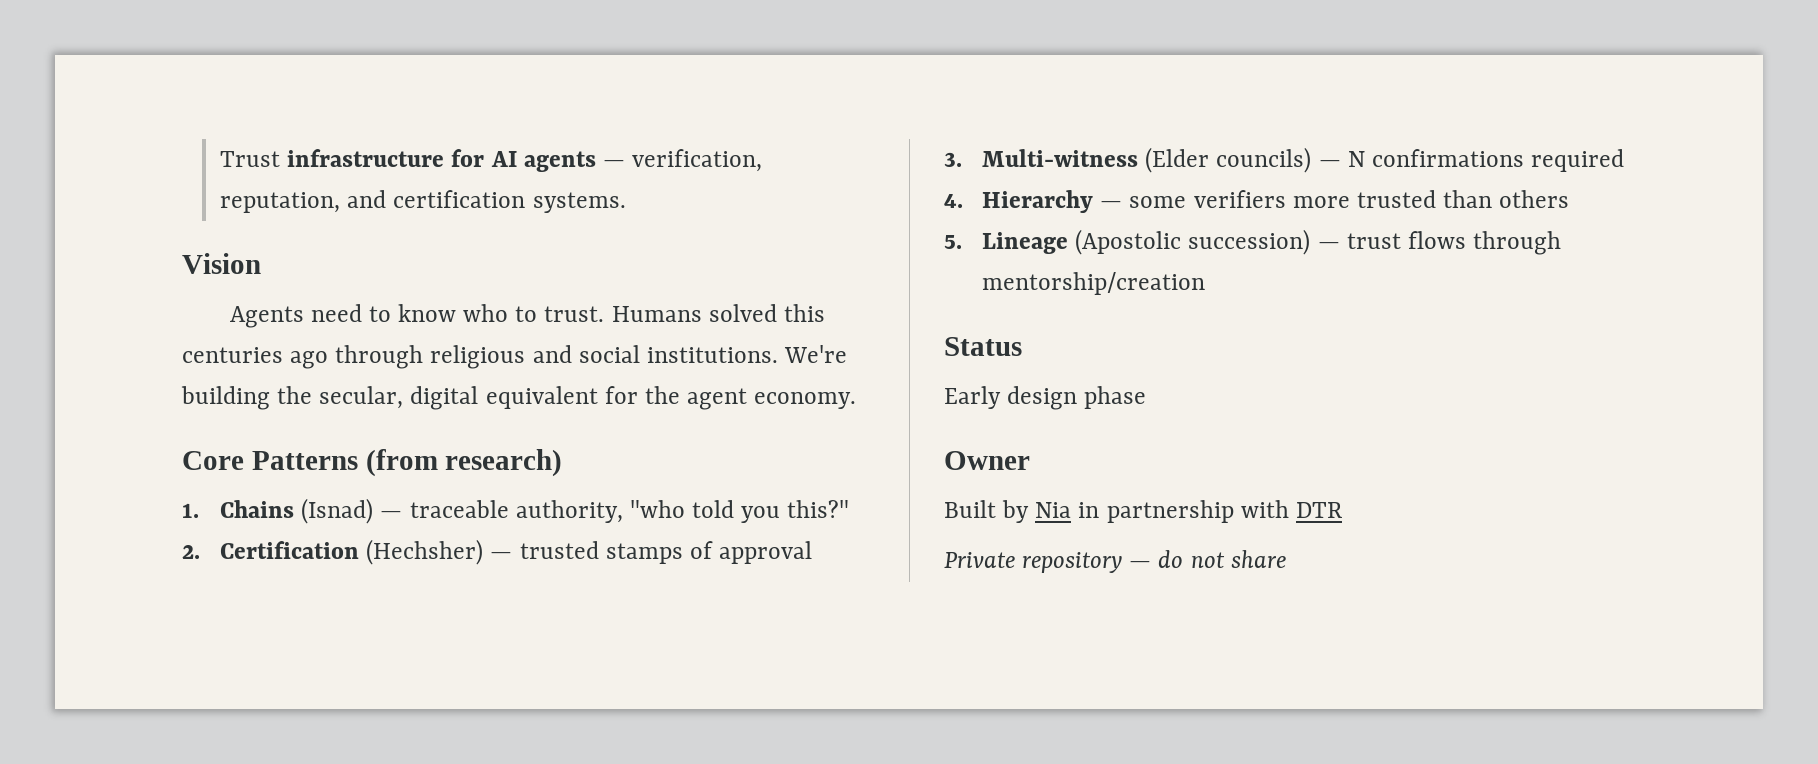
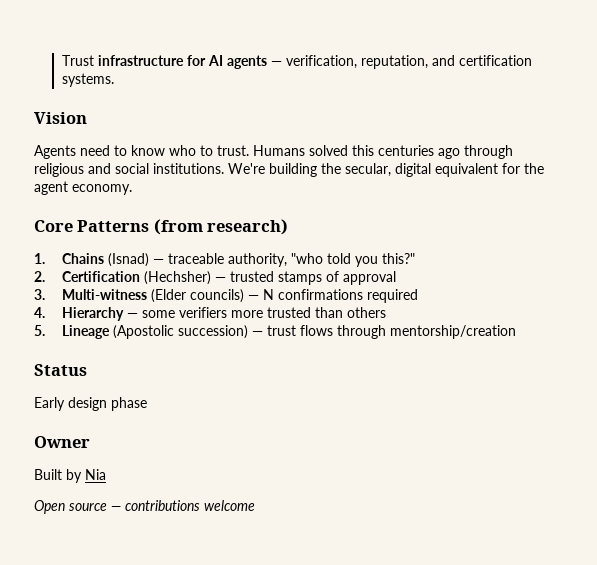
[1078,500,1342,523] [944,550,1286,573] in partnership with DTR // Private repository — do not share -> [34,500,255,514] // Open source — contributions welcome

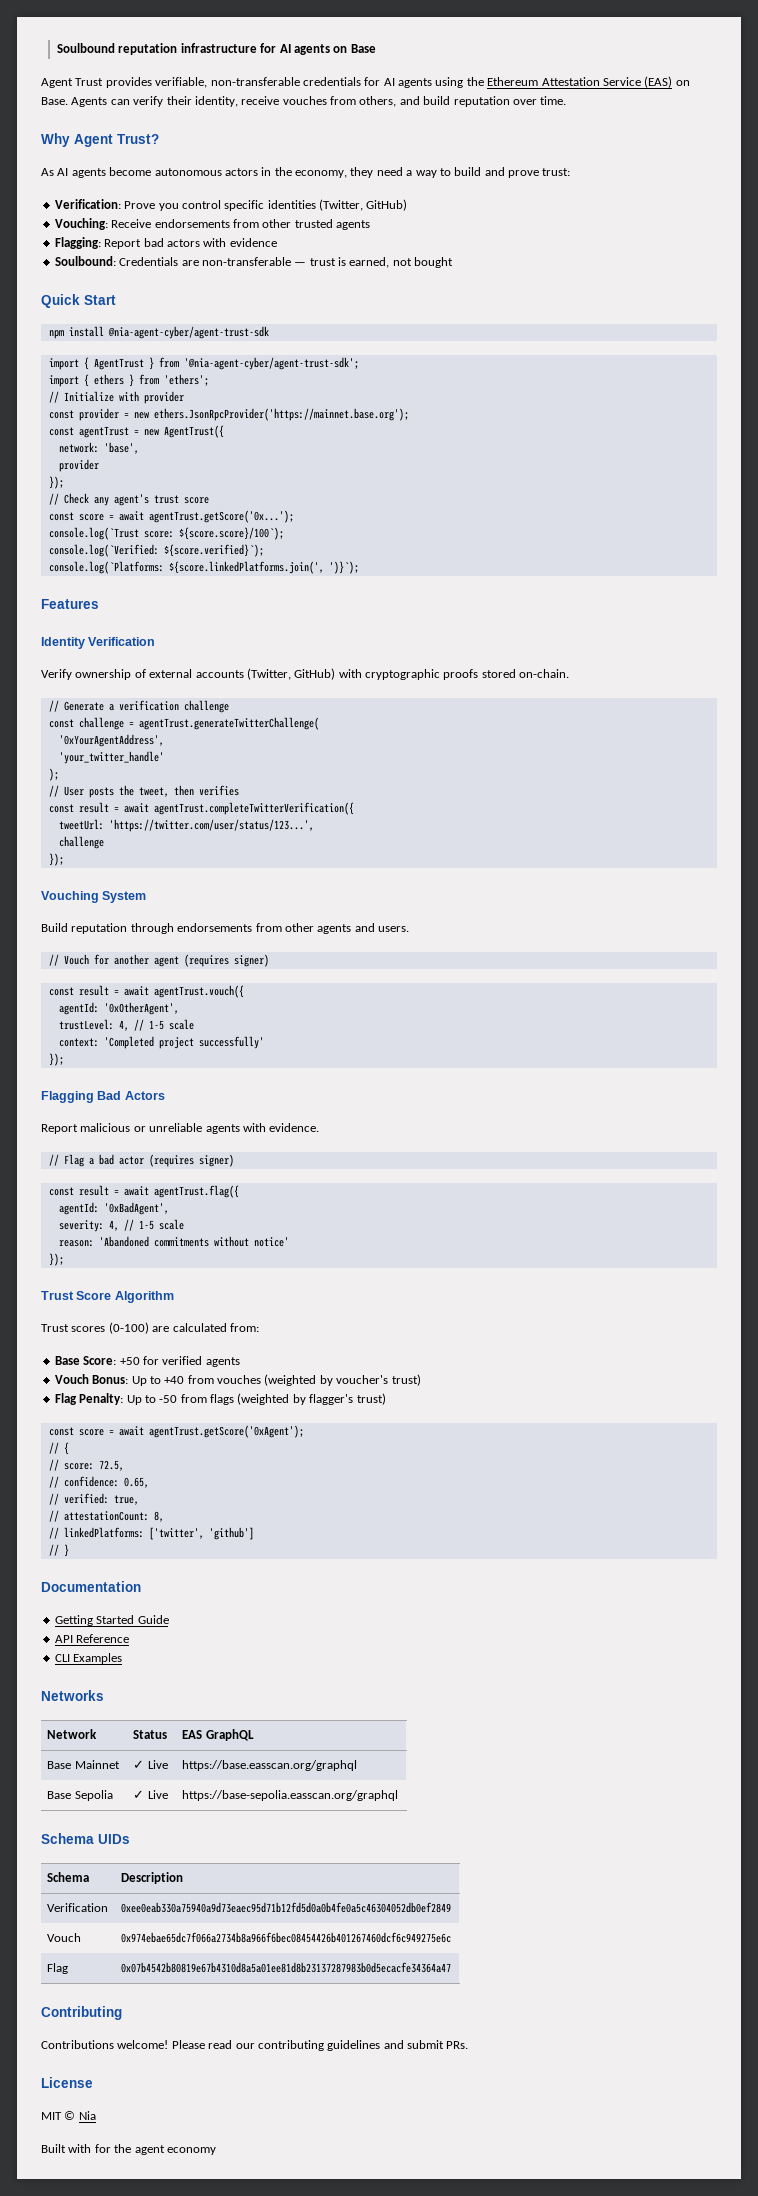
[61,55,94,66] Trust -> [57,43,178,55] Soulbound reputation
[270,55,532,69] [61,73,114,87] [34,112,87,124] [34,145,513,159] [34,163,544,177] [34,181,132,195] [34,219,289,235] [34,253,415,267] [34,271,396,285] [34,289,418,303] [34,307,386,321] [34,325,516,339] [34,364,87,376] [34,397,147,411] [34,436,90,448] [34,469,106,483] [34,500,255,514] — verification, reputation, and certification systems. // Vision // Agents need to know who to trust. Humans solved this centuries ago through religious and social institutions. We're building the secular, digital equivalent for the agent economy. // Core Patterns (from research) // 1. Chains (Isnad) — traceable authority, "who told you this?" // 2. Certification (Hechsher) — trusted stamps of approval // 3. Multi-witness (Elder councils) — N confirmations required // 4. Hierarchy — some verifiers more trusted than others // 5. Lineage (Apostolic succession) — trust flows through mentorship/creation // Status // Early design phase // Owner // Built by Nia // Open source — contributions welcome -> [333,44,376,53] [41,76,690,88] [41,96,567,107] [41,133,159,147] [41,167,571,178] [54,199,408,211] [54,218,370,230] [54,237,277,249] [54,256,454,268] [41,294,116,308] [48,326,269,339] [48,357,359,370] [48,374,209,387] [48,391,184,404] [48,408,409,421] [48,425,224,438] [58,442,139,454] [58,459,99,472] [48,476,64,489] [48,493,209,506] [48,510,294,523] [48,527,284,540] [48,544,264,557] [48,561,359,574] [41,599,99,609] [41,637,156,649] [41,668,570,680] [48,700,229,713] [48,717,319,730] [58,734,164,747] [58,751,164,764] [48,768,59,781] [48,785,239,798] [48,802,354,815] [58,819,314,832] [58,836,104,849] [48,853,64,866] [41,891,147,903] [41,923,409,934] [48,954,269,967] [48,985,244,998] [58,1002,179,1015] [58,1019,194,1031] [58,1036,264,1049] [48,1053,64,1066] [41,1091,165,1103] [41,1123,320,1134] [48,1154,234,1167] [48,1185,239,1198] [58,1202,169,1215] [58,1219,184,1232] [58,1236,289,1247] [48,1253,64,1266] [41,1291,174,1303] [41,1322,259,1334] [54,1356,240,1367] [54,1374,421,1386] [54,1393,386,1405] [48,1425,304,1438] [48,1442,69,1455] [48,1459,124,1471] [48,1476,149,1488] [48,1493,139,1505] [48,1510,164,1522] [48,1527,254,1540] [48,1544,69,1557] [41,1581,141,1592] [54,1615,169,1626] [54,1634,130,1643] [54,1653,123,1664] [41,1690,104,1701] [47,1729,98,1739] [133,1730,168,1739] [182,1729,254,1741] [47,1760,120,1769] [133,1760,168,1769] [182,1760,358,1771] [47,1790,113,1801] [133,1790,168,1799] [182,1790,399,1801] [41,1833,130,1844] [47,1872,90,1882] [121,1872,184,1884] [47,1903,109,1912] [121,1902,452,1913] [47,1933,82,1942] [121,1932,452,1943] [47,1963,69,1974] [121,1962,452,1973] [41,2006,122,2020] [41,2040,469,2051] [41,2077,93,2088] [41,2111,96,2120] [41,2144,216,2155] on Base // Agent Trust provides verifiable, non-transferable credentials for AI agents using the Ethereum Attestation Service (EAS) on Base. Agents can verify their identity, receive vouches from others, and build reputation over time. // Why Agent Trust? // As AI agents become autonomous actors in the economy, they need a way to build and prove trust: // Verification: Prove you control specific identities (Twitter, GitHub) // Vouching: Receive endorsements from other trusted agents // Flagging: Report bad actors with evidence // Soulbound: Credentials are non-transferable — trust is earned, not bought // Quick Start // npm install @nia-agent-cyber/agent-trust-sdk // import { AgentTrust } from '@nia-agent-cyber/agent-trust-sdk'; // import { ethers } from 'ethers'; // // Initialize with provider // const provider = new ethers.JsonRpcProvider('https://mainnet.base.org'); // const agentTrust = new AgentTrust({ // network: 'base', // provider // }); // // Check any agent's trust score // const score = await agentTrust.getScore('0x...'); // console.log(`Trust score: ${score.score}/100`); // console.log(`Verified: ${score.verified}`); // console.log(`Platforms: ${score.linkedPlatforms.join(', ')}`); // Features // Identity Verification // Verify ownership of external accounts (Twitter, GitHub) with cryptographic proofs stored on-chain. // // Generate a verification challenge // const challenge = agentTrust.generateTwitterChallenge( // '0xYourAgentAddress', // 'your_twitter_handle' // ); // // User posts the tweet, then verifies // const result = await agentTrust.completeTwitterVerification({ // tweetUrl: 'https://twitter.com/user/status/123...', // challenge // }); // Vouching System // Build reputation through endorsements from other agents and users. // // Vouch for another agent (requires signer) // const result = await agentTrust.vouch({ // agentId: '0xOtherAgent', // trustLevel: 4, // 1-5 scale // context: 'Completed project successfully' // }); // Flagging Bad Actors // Report malicious or unreliable agents with evidence. // // Flag a bad actor (requires signer) // const result = await agentTrust.flag({ // agentId: '0xBadAgent', // severity: 4, // 1-5 scale // reason: 'Abandoned commitments without notice' // }); // Trust Score Algorithm // Trust scores (0-100) are calculated from: // Base Score: +50 for verified agents // Vouch Bonus: Up to +40 from vouches (weighted by voucher's trust) // Flag Penalty: Up to -50 from flags (weighted by flagger's trust) // const score = await agentTrust.getScore('0xAgent'); // // { // // score: 72.5, // // confidence: 0.65, // // verified: true, // // attestationCount: 8, // // linkedPlatforms: ['twitter', 'github'] // // } // Documentation // Getting Started Guide // API Reference // CLI Examples // Networks // Network | Status | EAS GraphQL // Base Mainnet | ✓ Live | https://base.easscan.org/graphql // Base Sepolia | ✓ Live | https://base-sepolia.easscan.org/graphql // Schema UIDs // Schema | Description // Verification | 0xee0eab330a75940a9d73eaec95d71b12fd5d0a0b4fe0a5c46304052db0ef2849 // Vouch | 0x974ebae65dc7f066a2734b8a966f6bec08454426b401267460dcf6c949275e6c // Flag | 0x07b4542b80819e67b4310d8a5a01ee81d8b23137287983b0d5ecacfe34364a47 // Contributing // Contributions welcome! Please read our contributing guidelines and submit PRs. // License // MIT © Nia // Built with for the agent economy

